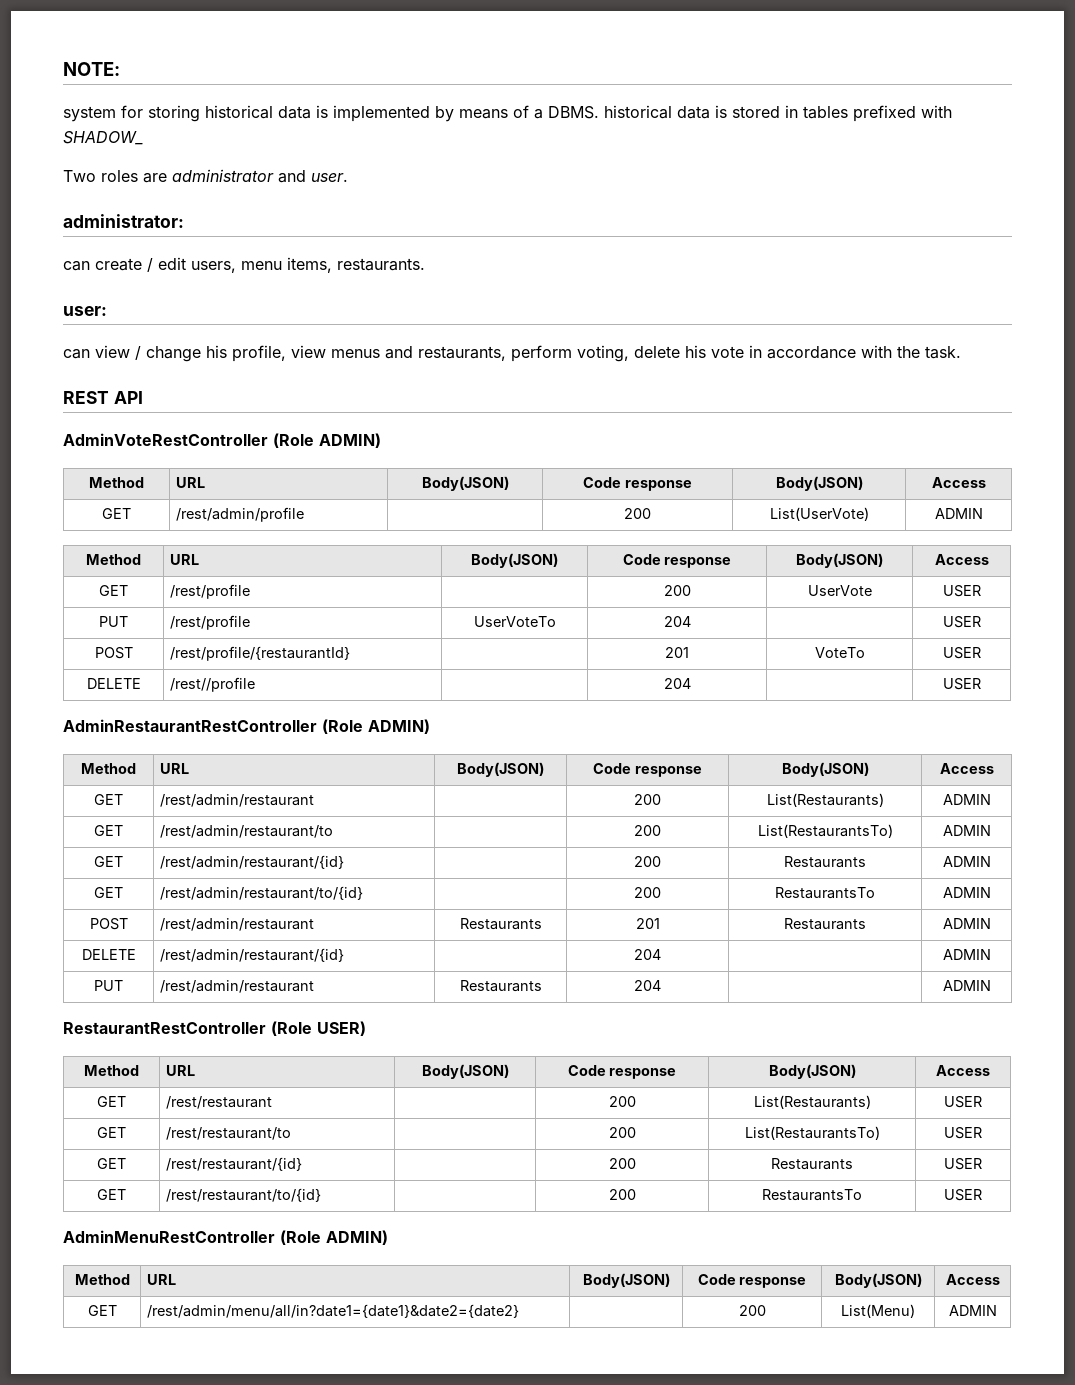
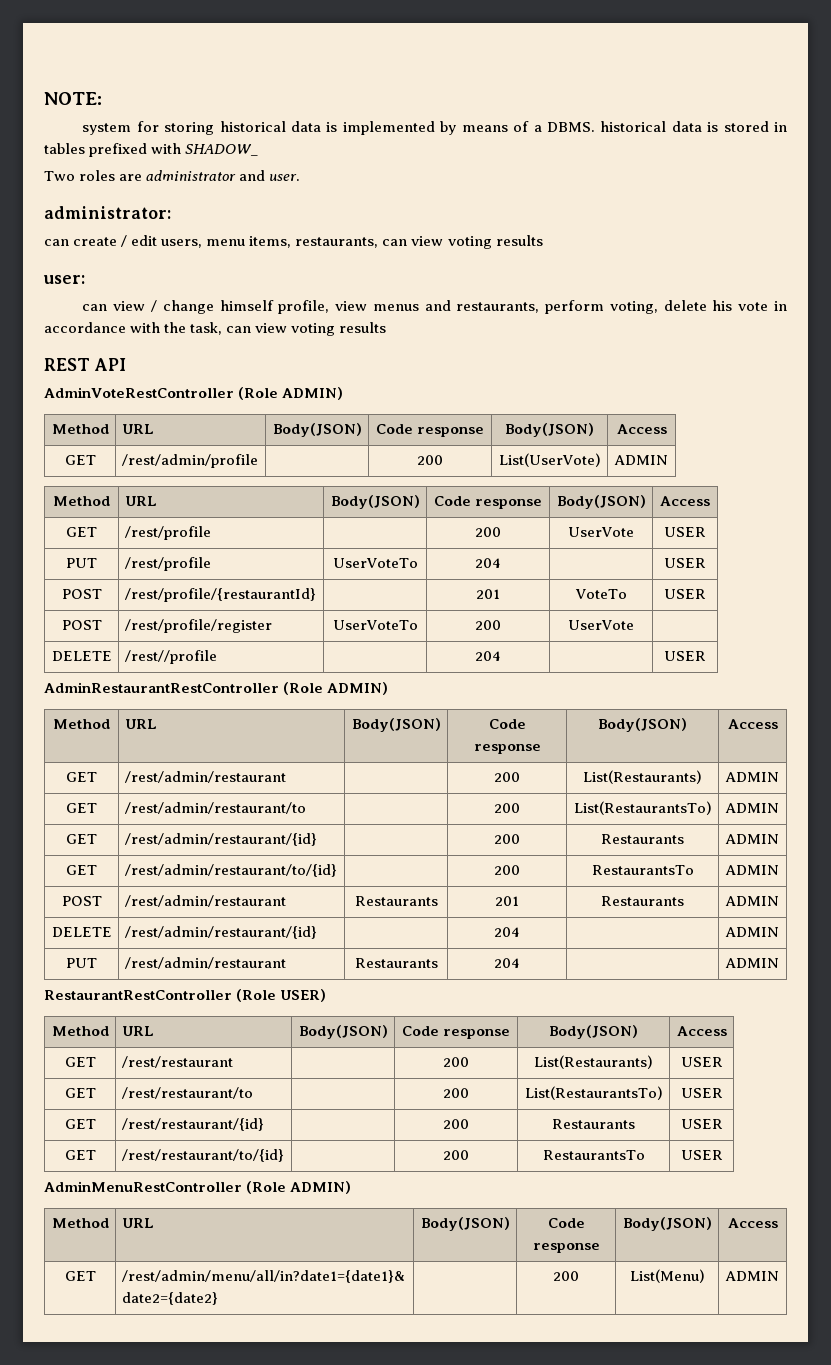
[337,258,425,271] restaurants. -> [295,235,543,249] restaurants, can view voting results
[206,345,227,358] his -> [219,300,274,311] himself
[925,346,961,359] task. -> [190,322,387,336] task, can view voting results
(981, 653) none -> [61,620,102,630] [124,619,272,633] [332,620,418,630] [475,620,501,630] [568,620,634,630] // POST | /rest/profile/register | UserVoteTo | 200 | UserVote |

